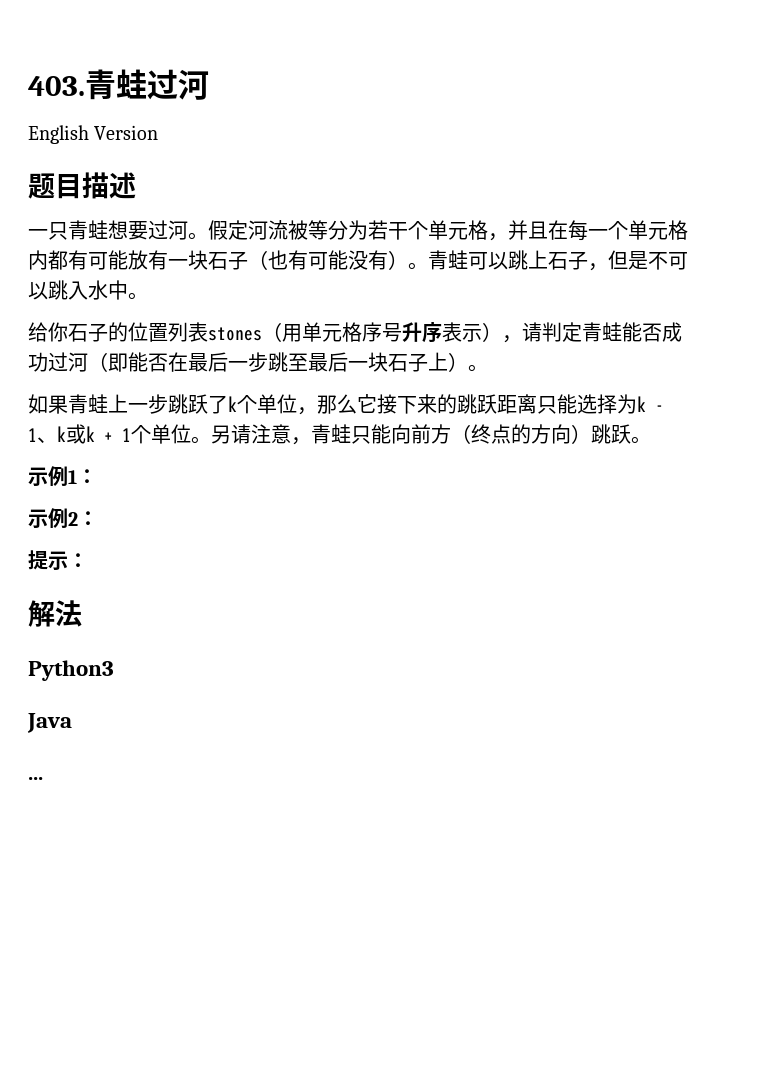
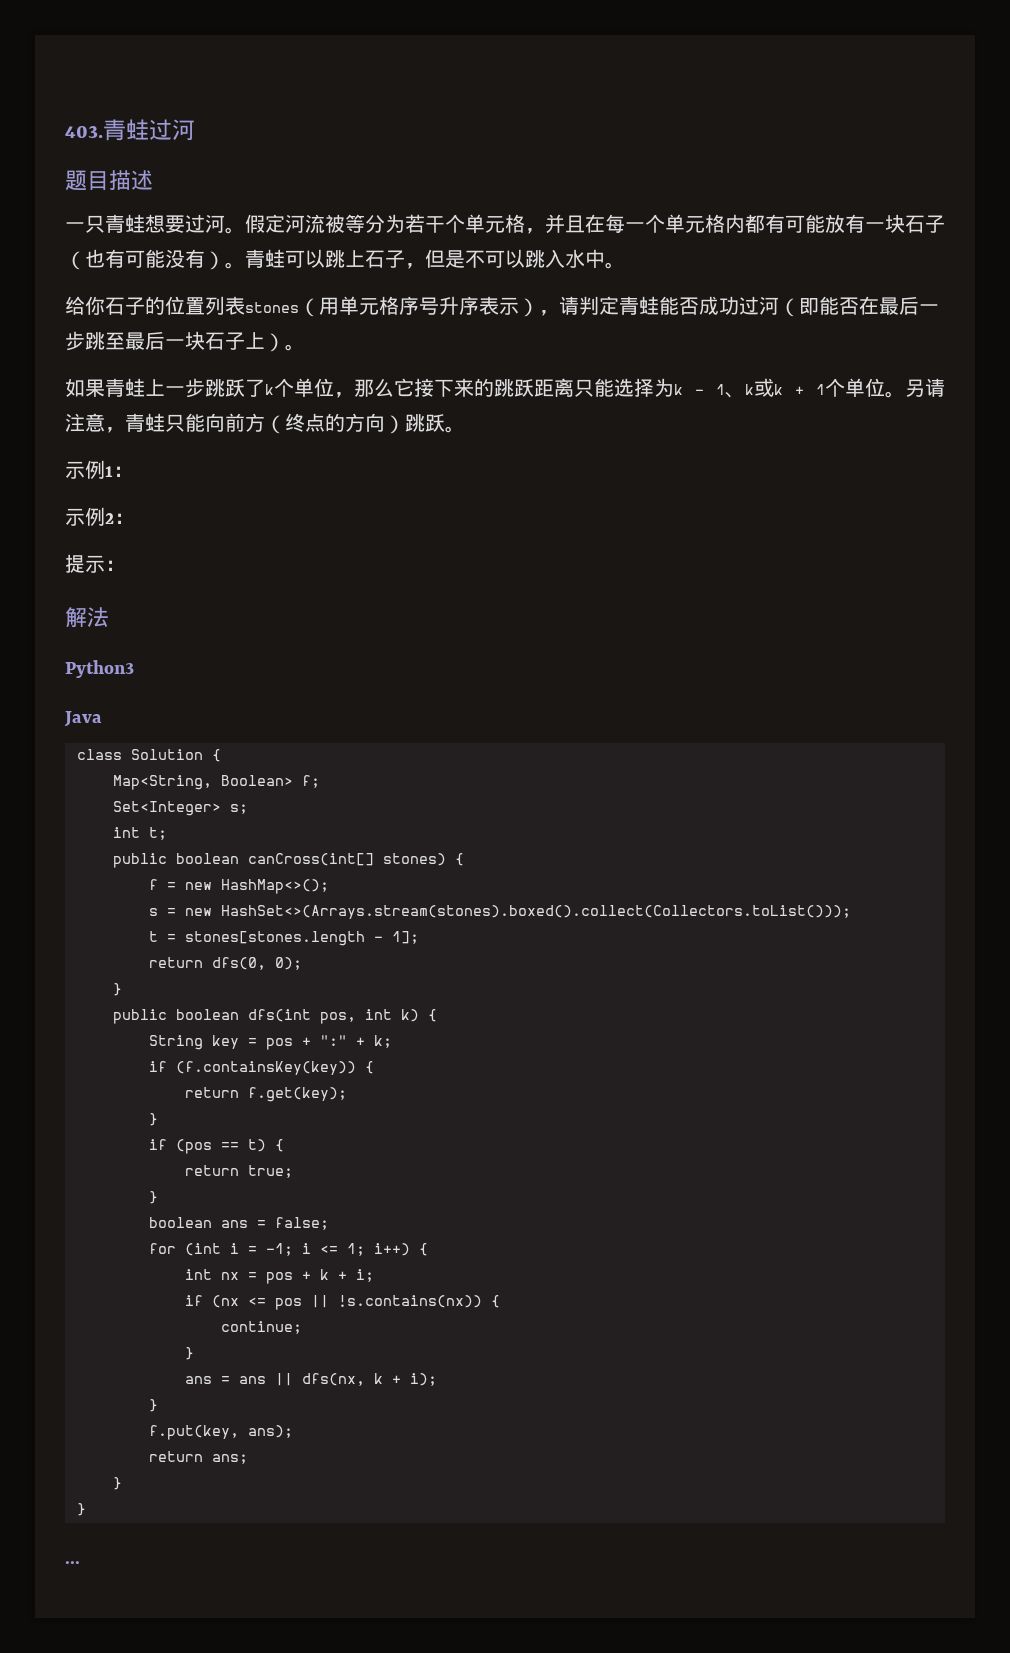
[28,125,159,144] // English Version -> (195, 130) none
(72, 723) none -> [76,749,221,762] [112,775,320,790] [112,801,248,816] [112,827,167,840] [112,853,464,868] [148,879,329,894] [148,905,851,919] [148,931,419,946] [148,957,302,970] [112,983,122,996] [112,1009,437,1024] [148,1035,392,1050] [148,1061,374,1075] [184,1087,347,1102] [148,1113,158,1126] [148,1139,284,1154] [184,1165,293,1178] [148,1191,158,1204] [148,1217,329,1230] [148,1243,428,1256] [184,1269,374,1284] [184,1295,500,1310] [220,1321,302,1334] [184,1347,194,1360] [184,1373,437,1386] [148,1399,158,1412] [148,1425,293,1440] [148,1451,248,1464] [112,1477,122,1490] [76,1503,86,1516] // class Solution { // Map<String, Boolean> f; // Set<Integer> s; // int t; // public boolean canCross(int[] stones) { // f = new HashMap<>(); // s = new HashSet<>(Arrays.stream(stones).boxed().collect(Collectors.toList())); // t = stones[stones.length - 1]; // return dfs(0, 0); // } // public boolean dfs(int pos, int k) { // String key = pos + ":" + k; // if (f.containsKey(key)) { // return f.get(key); // } // if (pos == t) { // return true; // } // boolean ans = false; // for (int i = -1; i <= 1; i++) { // int nx = pos + k + i; // if (nx <= pos || !s.contains(nx)) { // continue; // } // ans = ans || dfs(nx, k + i); // } // f.put(key, ans); // return ans; // } // }

